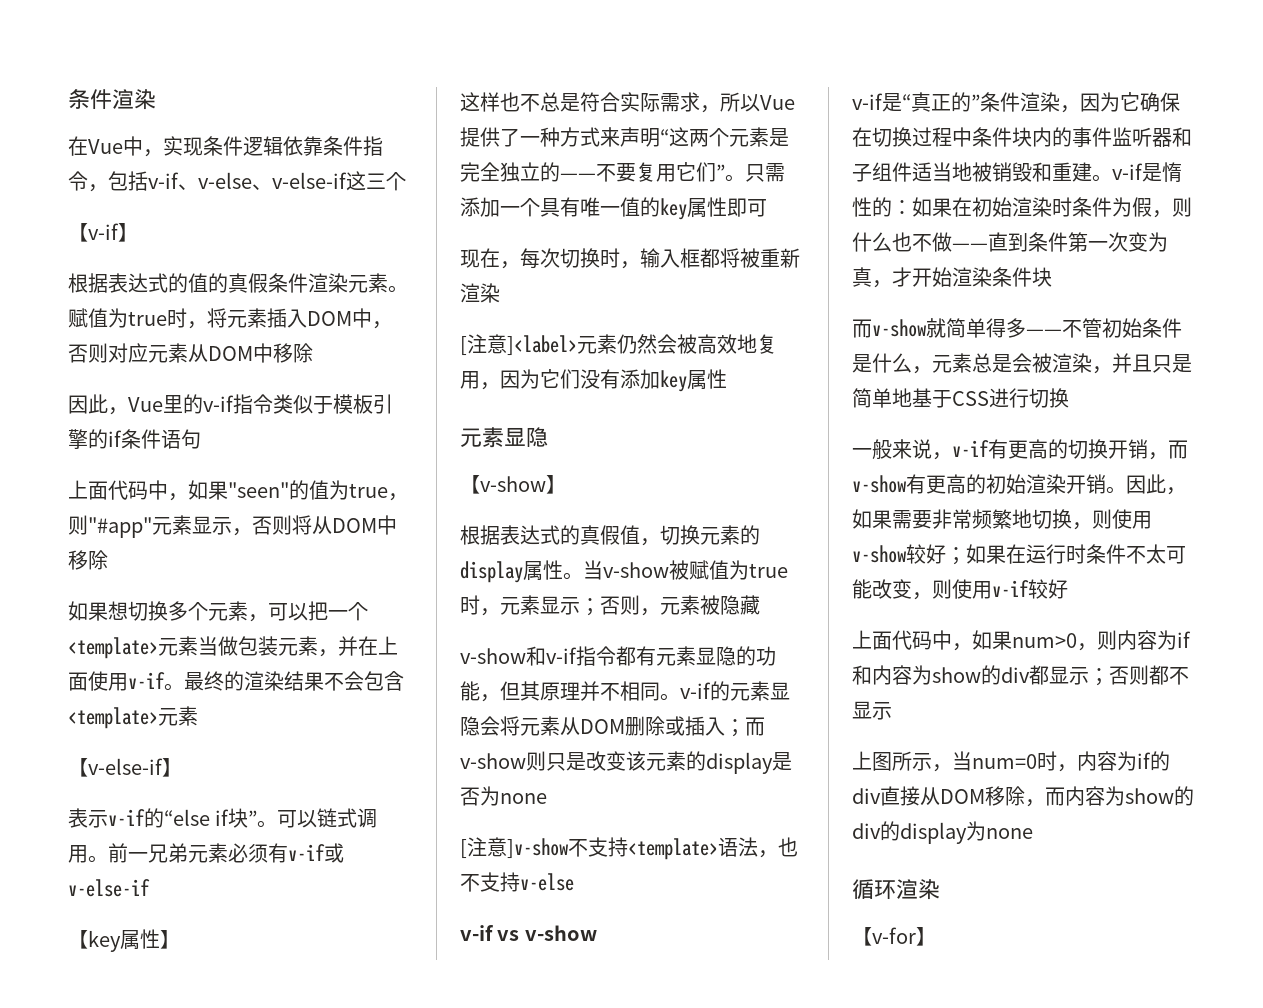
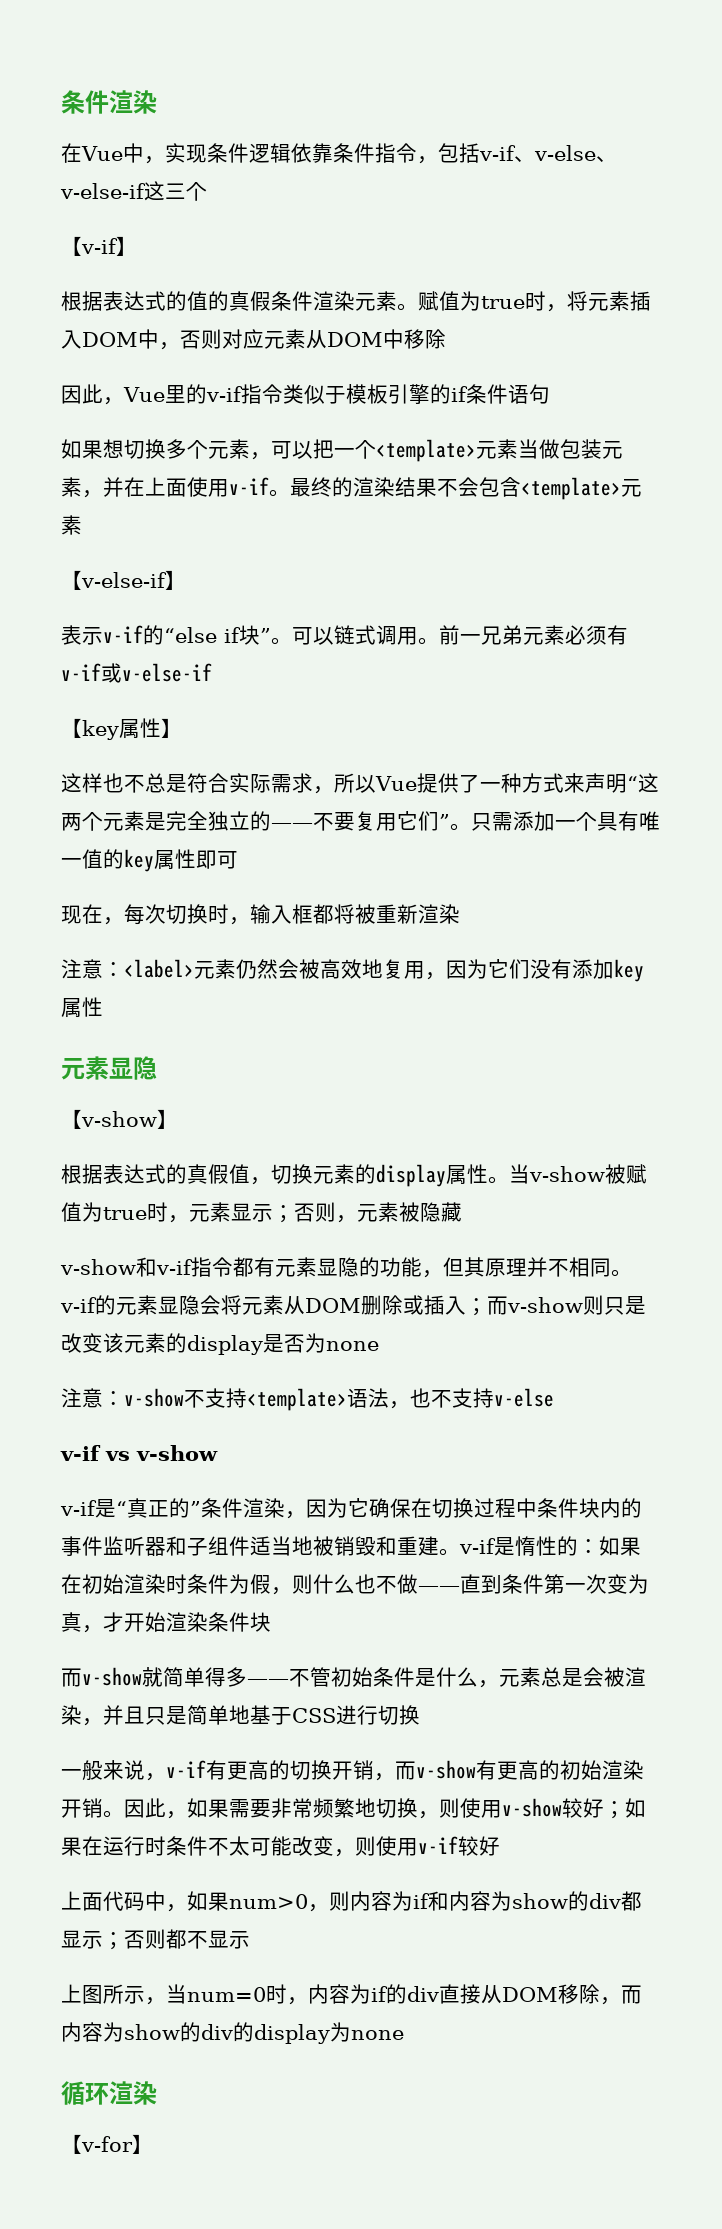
[68,480,408,501] [68,515,397,538] [68,550,108,570] // 上面代码中，如果"seen"的值为true，则"#app"元素显示，否则将从DOM中移除 -> (550, 394) none
[460,334,577,356] [注意]<label> -> [61,959,194,979] 注意：<label>
[460,837,568,859] [注意]v-show -> [61,1388,184,1408] 注意：v-show

